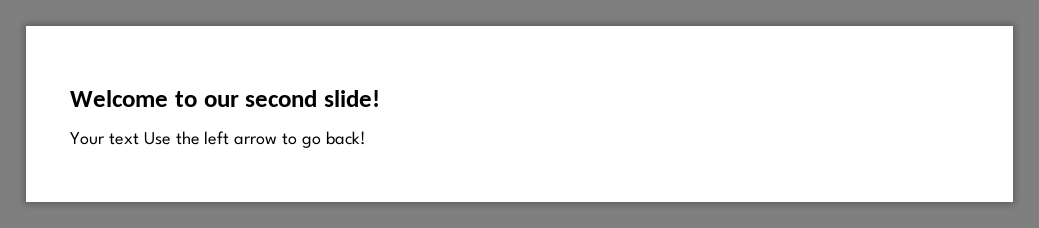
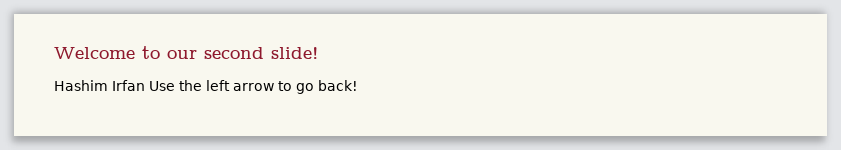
[70,132,139,145] Your text -> [54,80,145,91] Hashim Irfan

